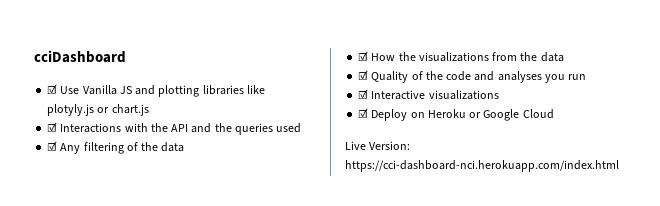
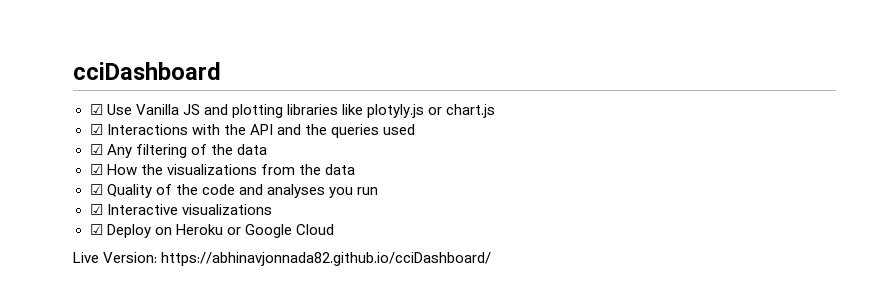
[345,160,619,172] https://cci-dashboard-nci.herokuapp.com/index.html -> [161,252,492,266] https://abhinavjonnada82.github.io/cciDashboard/

